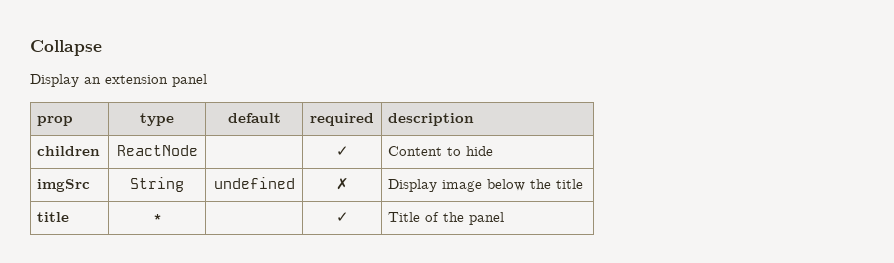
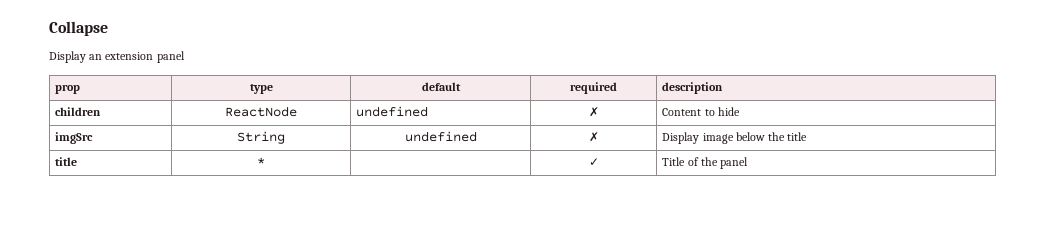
[335,146,349,156] | ✓ -> [356,106,429,117] [588,107,599,117] undefined | ✗

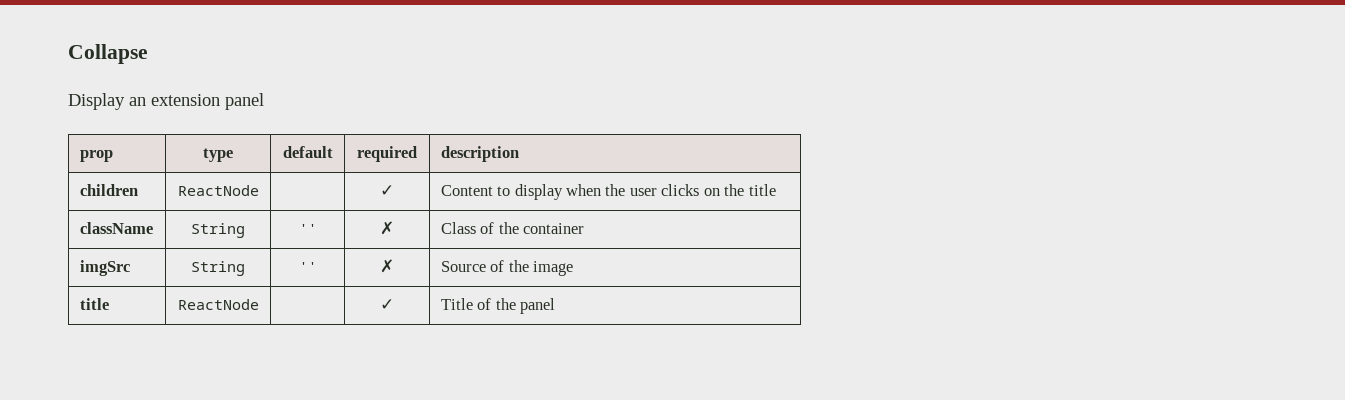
[356,106,429,117] [588,107,599,117] [662,107,740,116] undefined | ✗ | Content to hide -> [380,185,394,196] [440,184,776,200] [79,222,153,234] [191,223,245,238] [298,224,317,234] [380,221,394,235] [440,222,585,234] | ✓ | Content to display when the user clicks on the title // className | String | '' | ✗ | Class of the container
[404,131,477,142] [588,132,599,142] [662,132,808,144] undefined | ✗ | Display image below the title -> [298,262,317,272] [380,259,394,273] [440,260,574,276] '' | ✗ | Source of the image
[257,157,265,166] * -> [177,299,259,310] ReactNode

